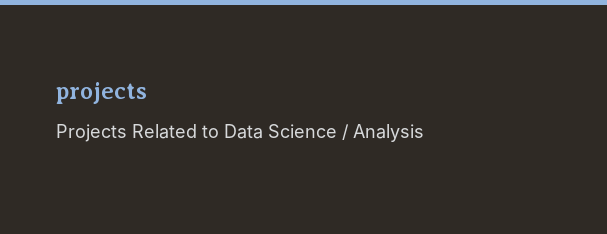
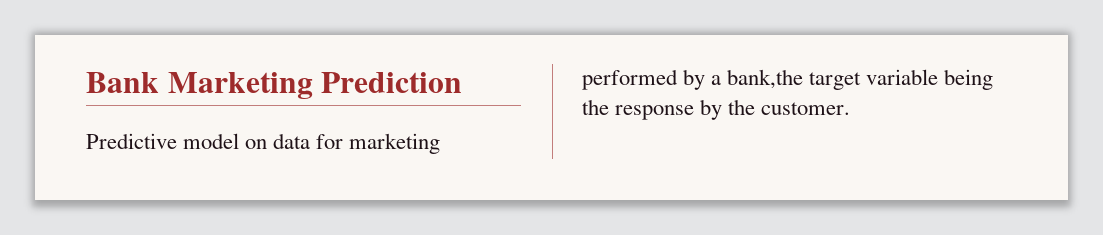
[56,82,147,104] [56,124,424,142] projects // Projects Related to Data Science / Analysis -> [86,72,463,100] [86,133,441,154] [582,69,994,90] [582,99,851,120] Bank Marketing Prediction // Predictive model on data for marketing performed by a bank,the target variable being the response by the customer.

